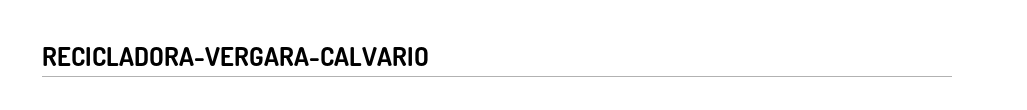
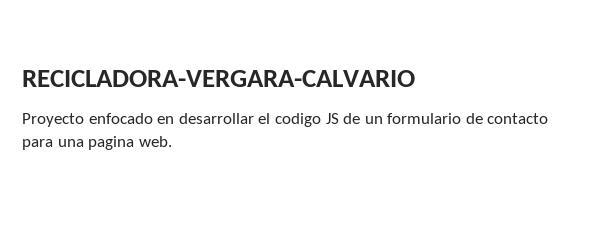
(429, 56) none -> [22,113,549,127] [22,136,172,150] // Proyecto enfocado en desarrollar el codigo JS de un formulario de contacto para una pagina web.

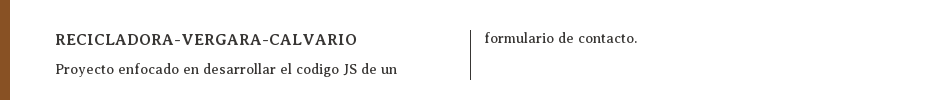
[487,113,549,124] [22,136,172,150] contacto para una pagina web. -> [578,34,637,43] contacto.

